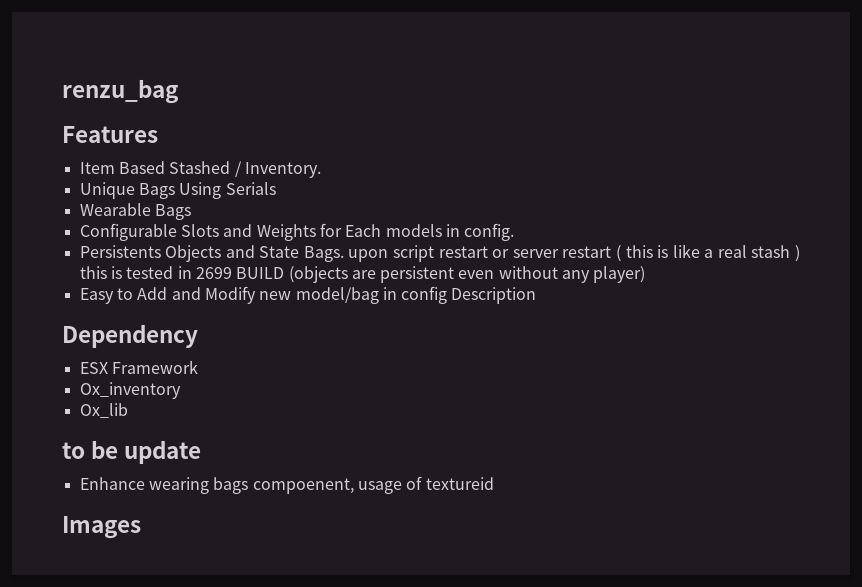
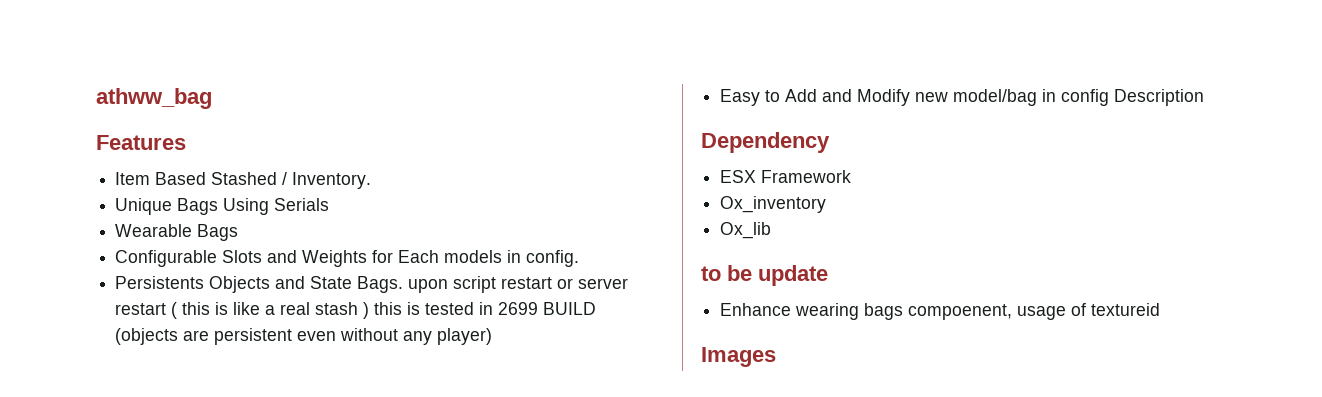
[62,79,179,104] renzu_bag -> [96,88,212,109] athww_bag

